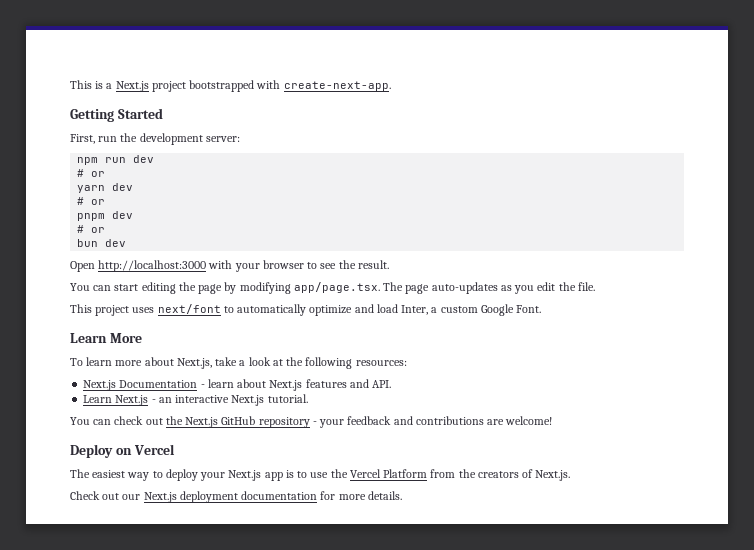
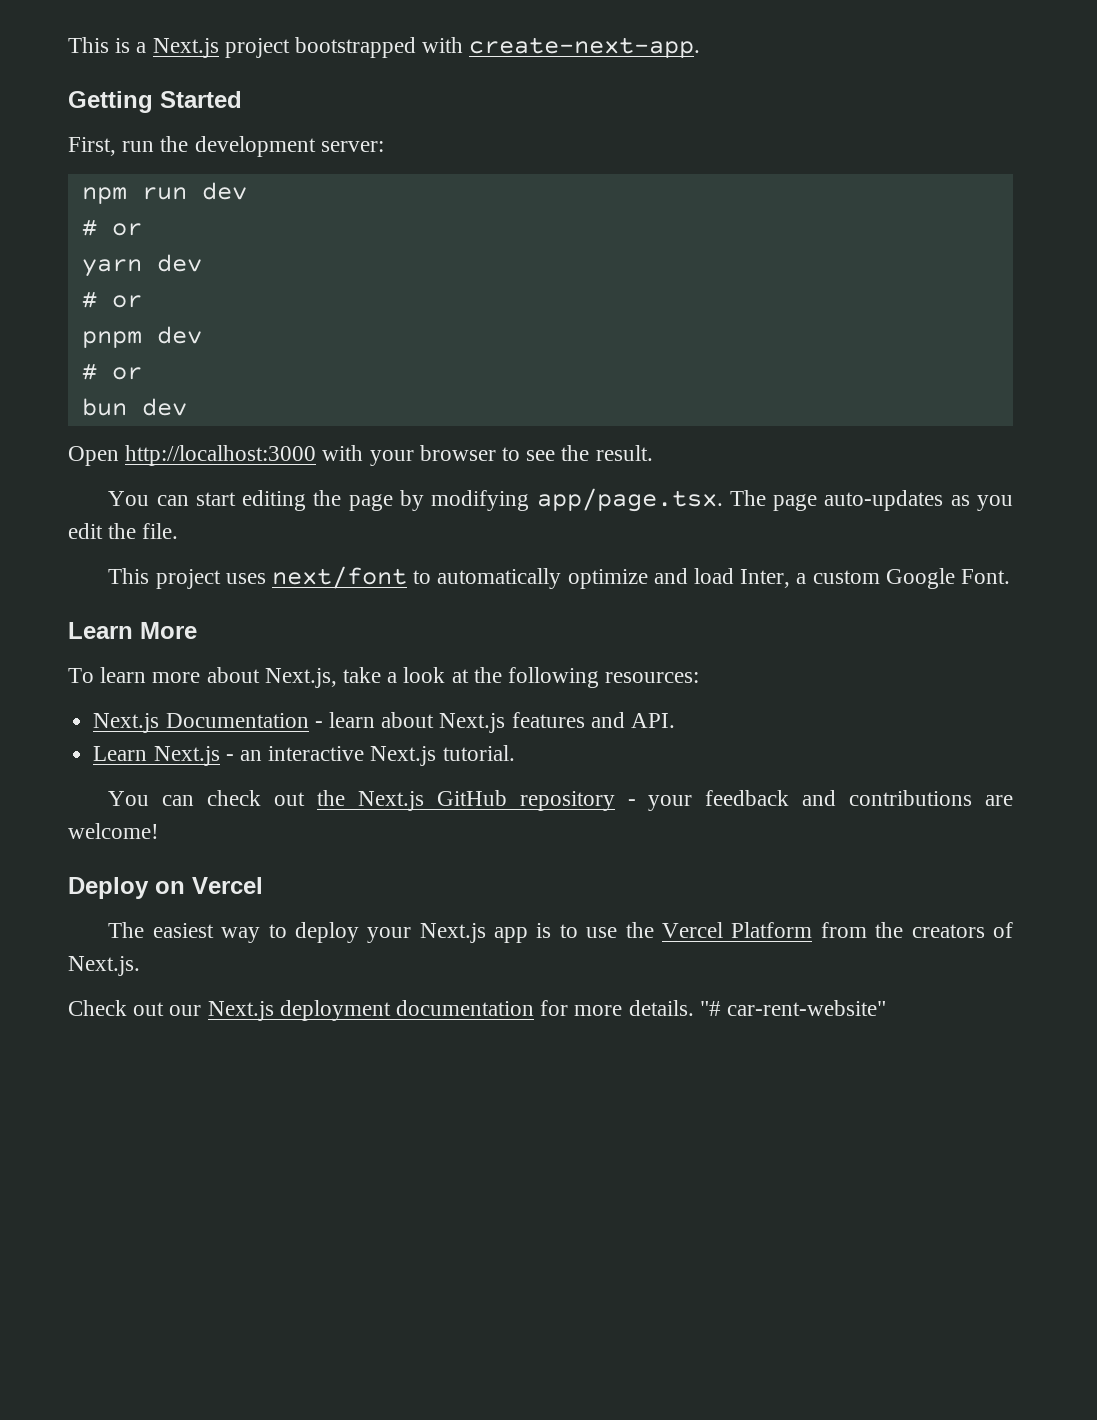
(402, 495) none -> [699,1000,887,1016] "# car-rent-website"

